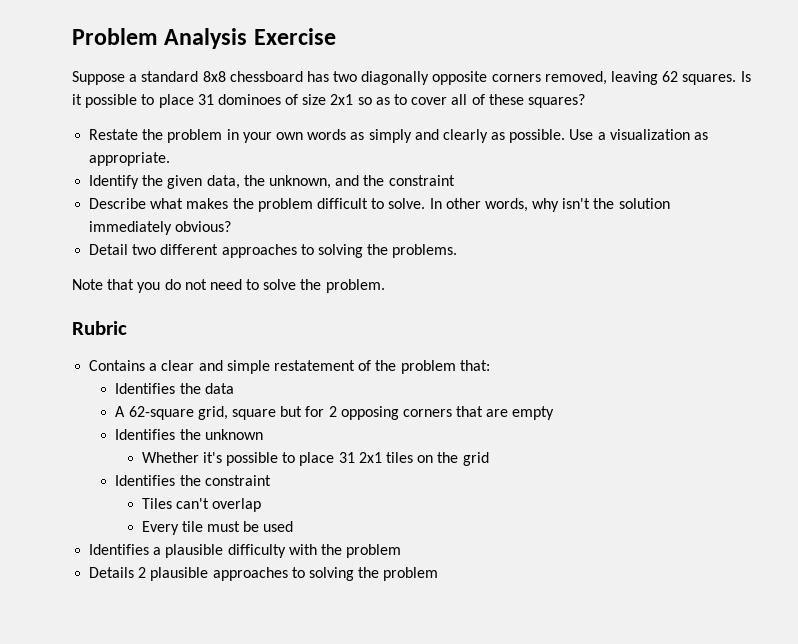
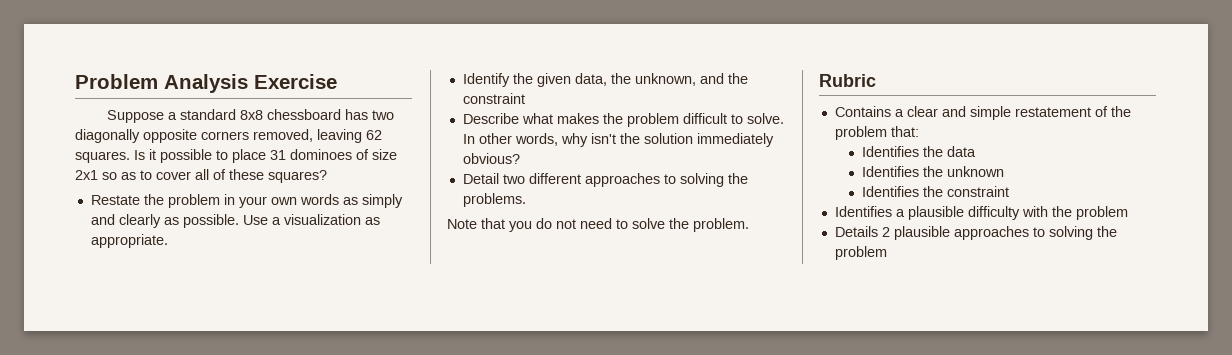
[115,406,555,420] [115,429,263,440] [141,452,489,466] [115,475,271,486] [141,498,262,512] [141,521,294,535] A 62-square grid, square but for 2 opposing corners that are empty // Identifies the unknown // Whether it's possible to place 31 2x1 tiles on the grid // Identifies the constraint // Tiles can't overlap // Every tile must be used -> [861,166,1004,177] [861,186,1009,197] Identifies the unknown // Identifies the constraint

